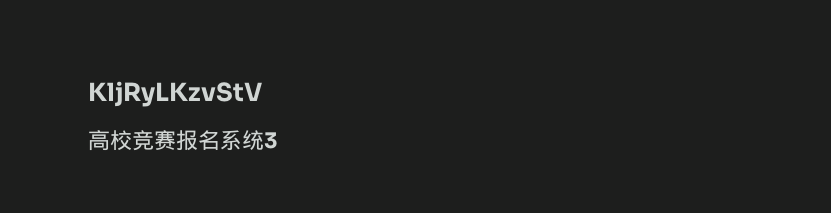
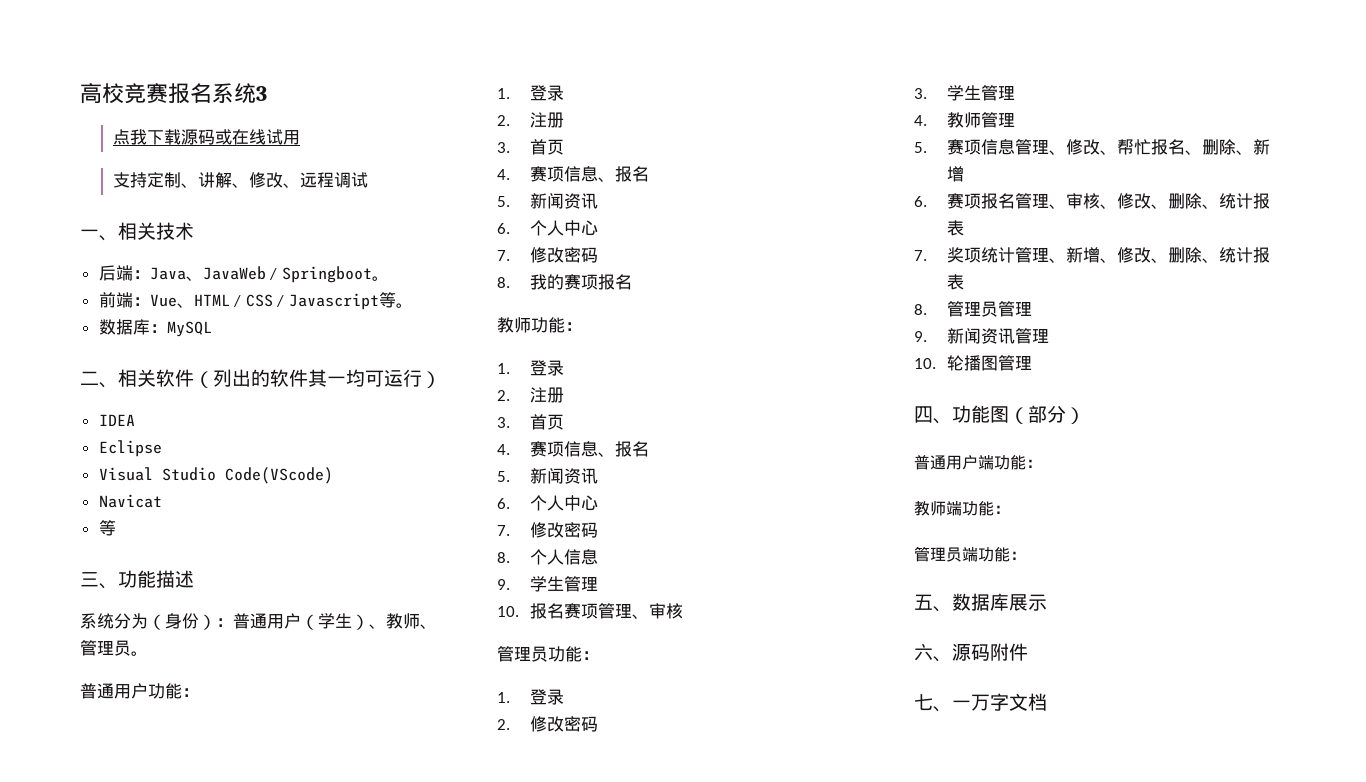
[88,81,263,107] KljRyLKzvStV // -> (80, 93) none
(278, 140) none -> [112,129,300,145] [112,172,368,188] [80,222,194,241] [98,265,389,283] [98,292,414,310] [98,319,212,337] [80,369,441,388] [98,414,135,426] [98,440,162,457] [98,467,333,484] [98,494,162,508] [98,520,116,536] [80,570,194,589] [80,613,437,630] [80,640,148,656] [80,683,199,699] [497,85,564,101] [497,112,564,128] [497,139,564,155] [497,166,649,182] [497,193,598,209] [497,220,598,236] [497,247,598,263] [497,274,632,290] [497,317,582,333] [497,360,564,376] [497,387,564,403] [497,414,564,430] [497,441,649,457] [497,468,598,484] [497,495,598,511] [497,522,598,538] [497,549,598,565] [497,576,598,592] [497,603,683,619] [497,646,599,662] [497,689,564,705] [497,716,598,732] [914,85,1015,101] [914,112,1015,128] [914,139,1270,155] [946,166,964,182] [914,193,1270,209] [946,220,964,236] [914,247,1270,263] [946,274,964,290] [914,301,1032,317] [914,328,1049,344] [914,355,1032,371] [914,405,1085,424] [914,455,1042,470] [914,501,1010,516] [914,546,1026,562] [914,593,1047,612] [914,643,1028,662] [914,693,1047,712] // 点我下载源码或在线试用 // 支持定制、讲解、修改、远程调试 // 一、相关技术 // 后端：Java、JavaWeb / Springboot。 // 前端：Vue、HTML / CSS / Javascript等。 // 数据库：MySQL // 二、相关软件（列出的软件其一均可运行） // IDEA // Eclipse // Visual Studio Code(VScode) // Navicat // 等 // 三、功能描述 // 系统分为（身份）：普通用户（学生）、教师、管理员。 // 普通用户功能： // 1.登录 // 2.注册 // 3.首页 // 4.赛项信息、报名 // 5.新闻资讯 // 6.个人中心 // 7.修改密码 // 8.我的赛项报名 // 教师功能： // 1.登录 // 2.注册 // 3.首页 // 4.赛项信息、报名 // 5.新闻资讯 // 6.个人中心 // 7.修改密码 // 8.个人信息 // 9.学生管理 // 10.报名赛项管理、审核 // 管理员功能： // 1.登录 // 2.修改密码 // 3.学生管理 // 4.教师管理 // 5.赛项信息管理、修改、帮忙报名、删除、新增 // 6.赛项报名管理、审核、修改、删除、统计报表 // 7.奖项统计管理、新增、修改、删除、统计报表 // 8.管理员管理 // 9.新闻资讯管理 // 10.轮播图管理 // 四、功能图（部分） // 普通用户端功能： // 教师端功能： // 管理员端功能： // 五、数据库展示 // 六、源码附件 // 七、一万字文档

